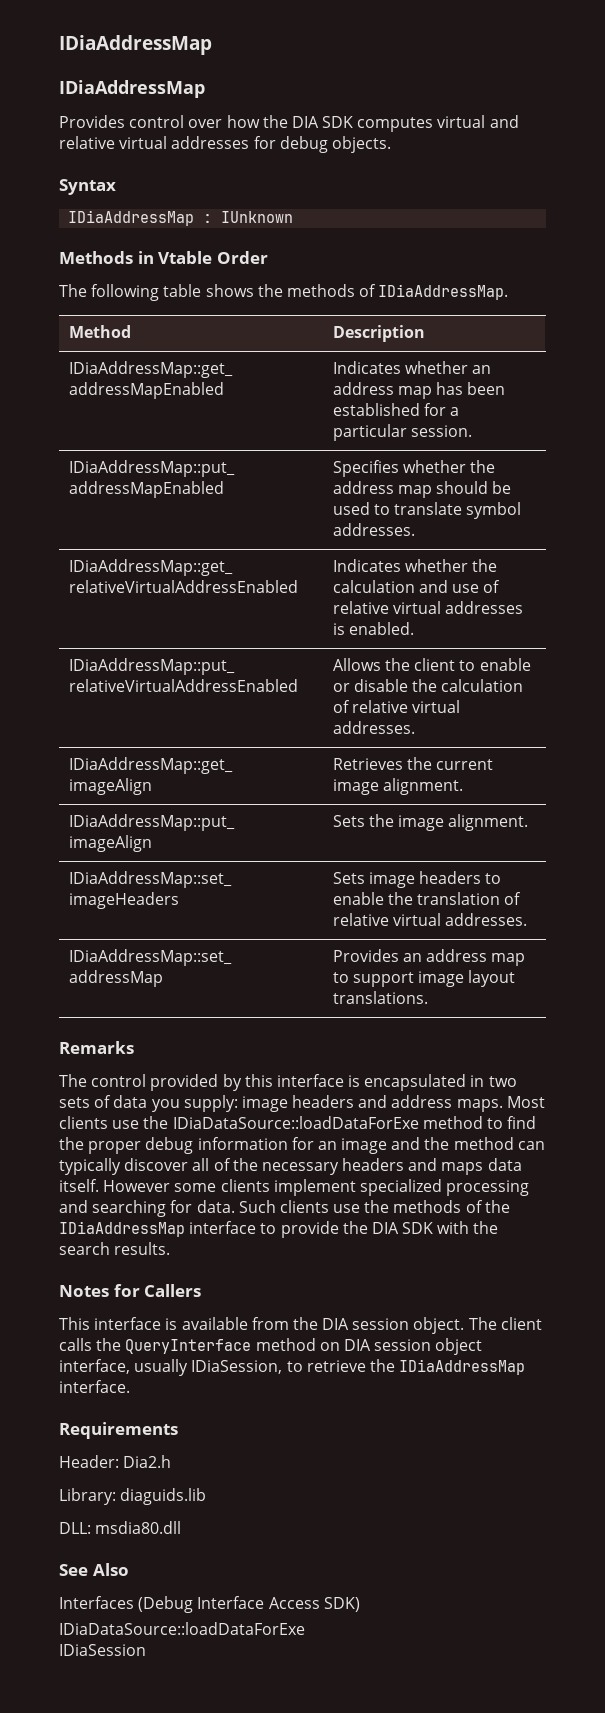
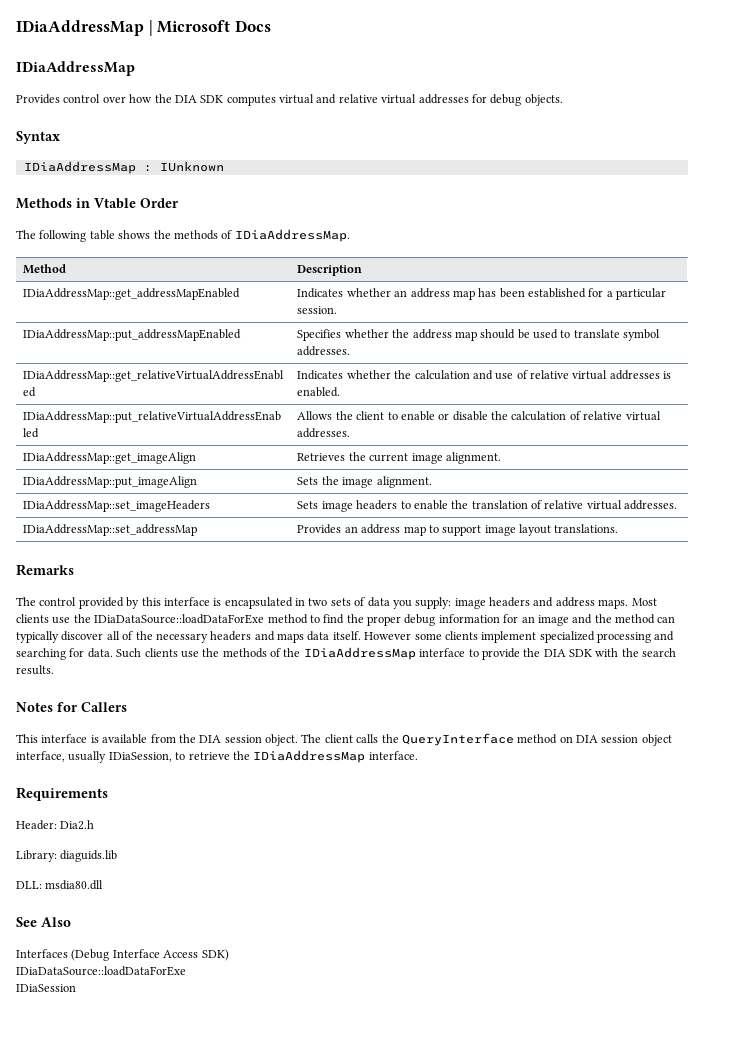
[59,35,212,55] IDiaAddressMap -> [16,20,271,36] IDiaAddressMap | Microsoft Docs

